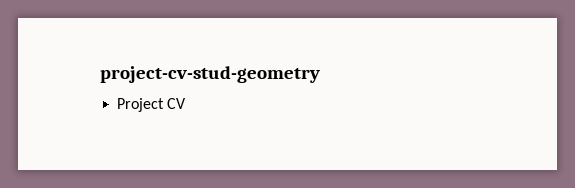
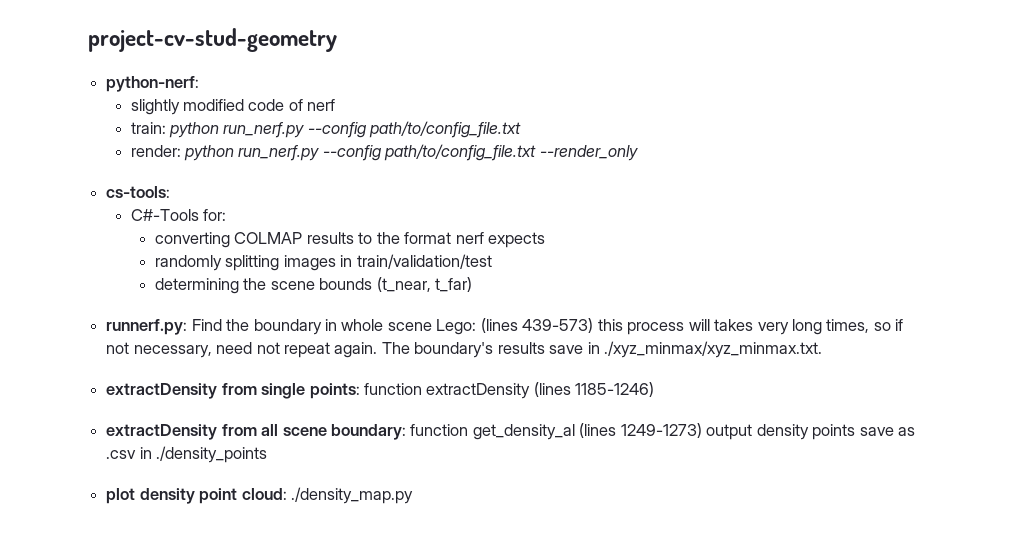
[117,98,187,112] Project CV -> [106,76,200,92] [130,99,336,115] [130,121,522,138] [130,144,638,161] [106,186,171,198] [130,209,226,221] [154,232,546,248] [154,254,492,271] [154,277,473,294] [106,318,904,335] [106,341,823,358] [106,382,655,399] [106,423,916,440] [106,446,268,463] [106,487,413,504] python-nerf: // slightly modified code of nerf // train: python run_nerf.py --config path/to/config_file.txt // render: python run_nerf.py --config path/to/config_file.txt --render_only // cs-tools: // C#-Tools for: // converting COLMAP results to the format nerf expects // randomly splitting images in train/validation/test // determining the scene bounds (t_near, t_far) // runnerf.py: Find the boundary in whole scene Lego: (lines 439-573) this process will takes very long times, so if not necessary, need not repeat again. The boundary's results save in ./xyz_minmax/xyz_minmax.txt. // extractDensity from single points: function extractDensity (lines 1185-1246) // extractDensity from all scene boundary: function get_density_al (lines 1249-1273) output density points save as .csv in ./density_points // plot density point cloud: ./density_map.py

